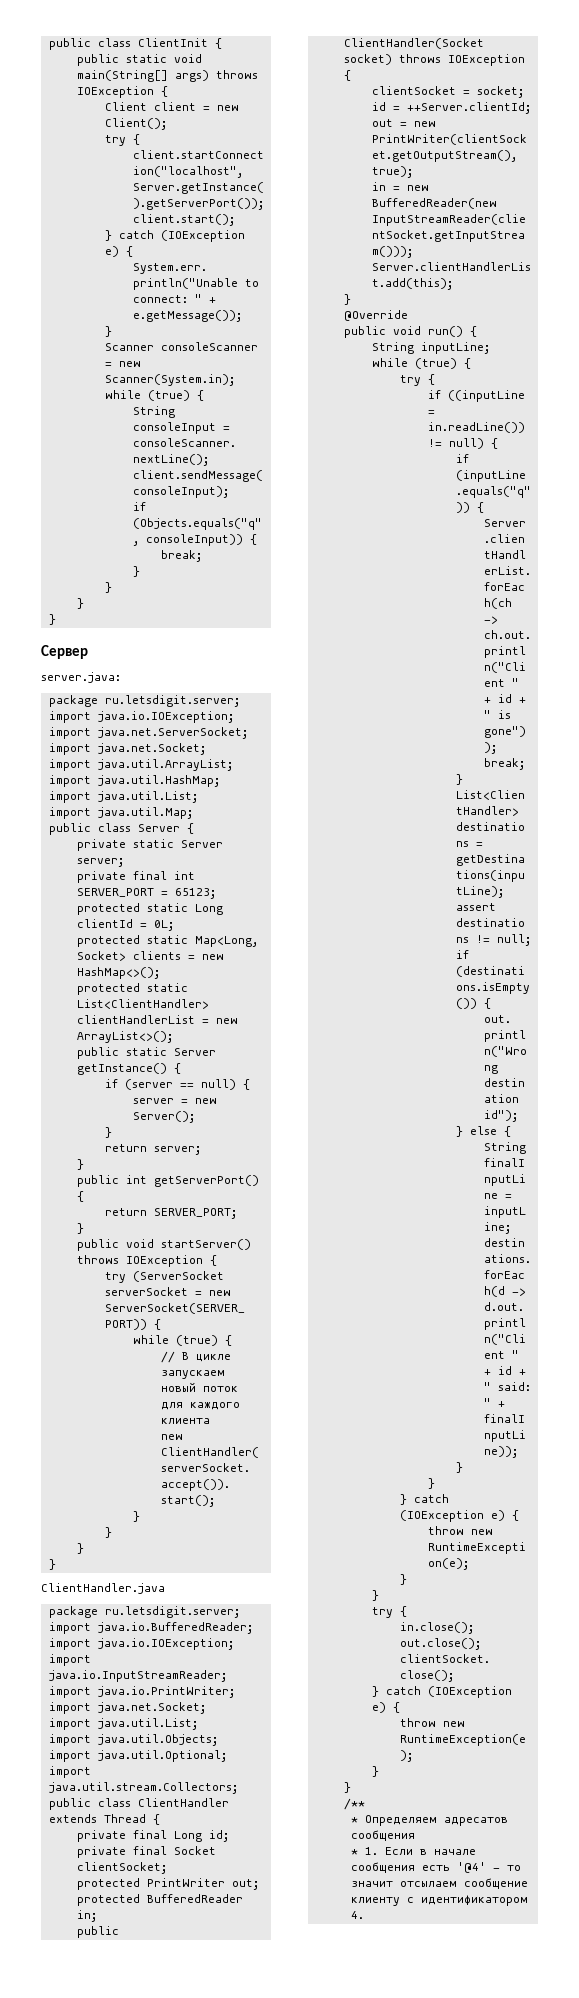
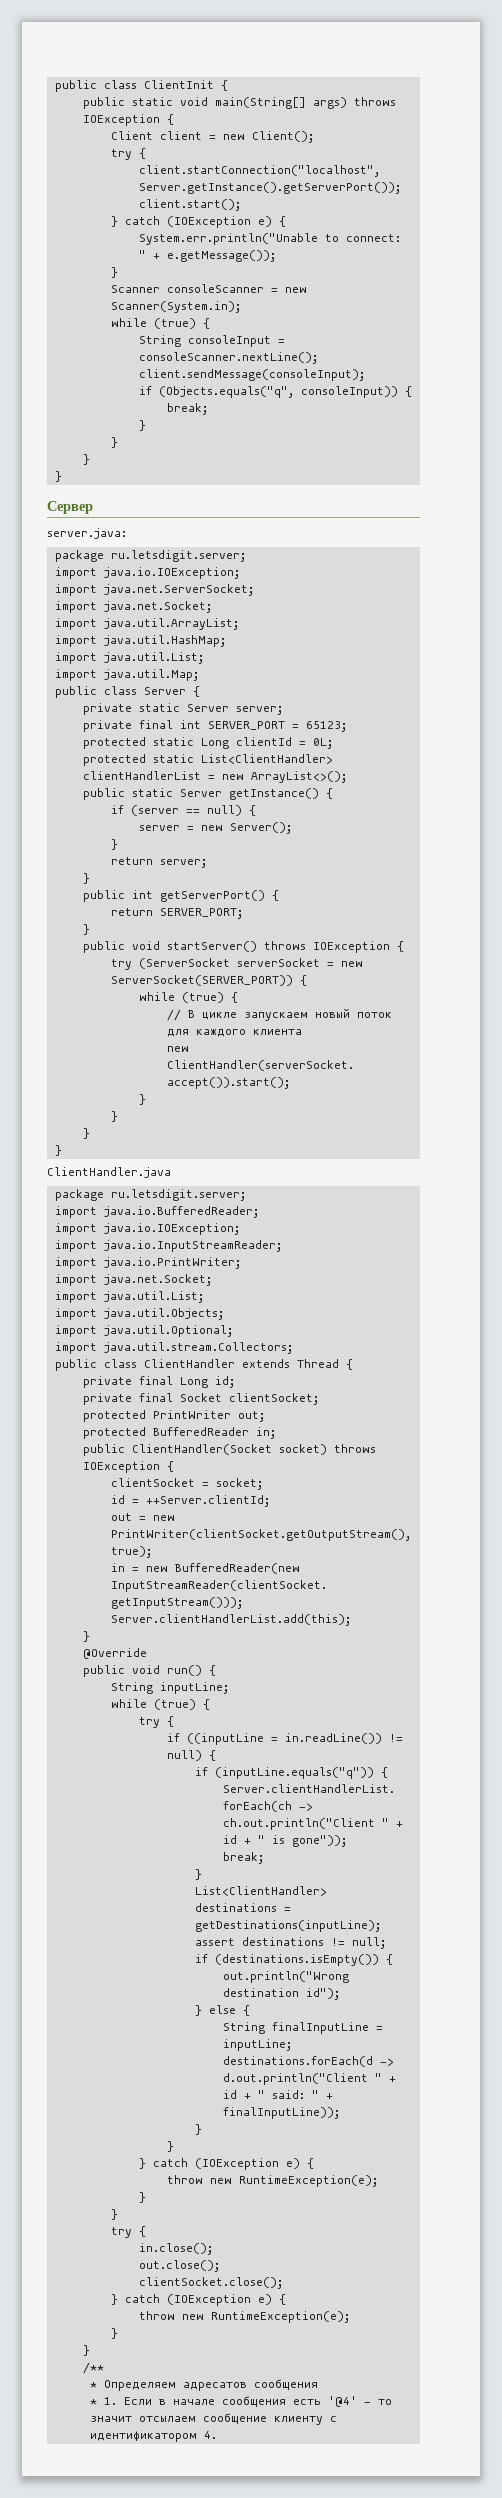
[76,935,258,947] [76,951,224,961] [76,967,160,979] // protected static Map<Long, Socket> clients = new HashMap<>(); -> (333, 743) none

